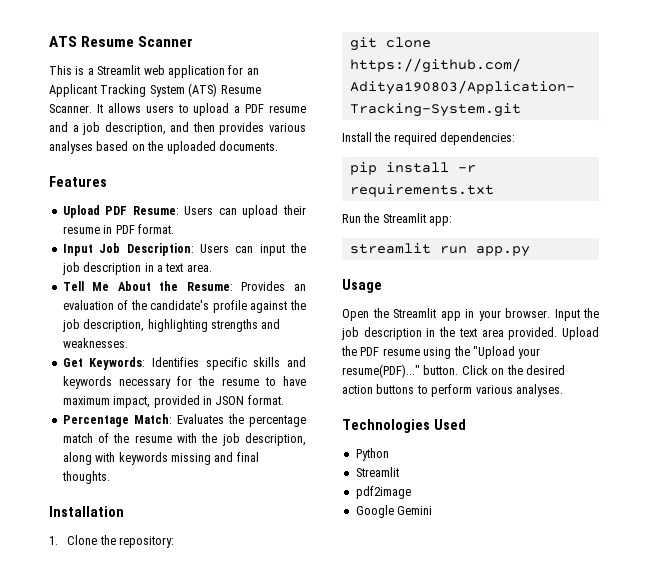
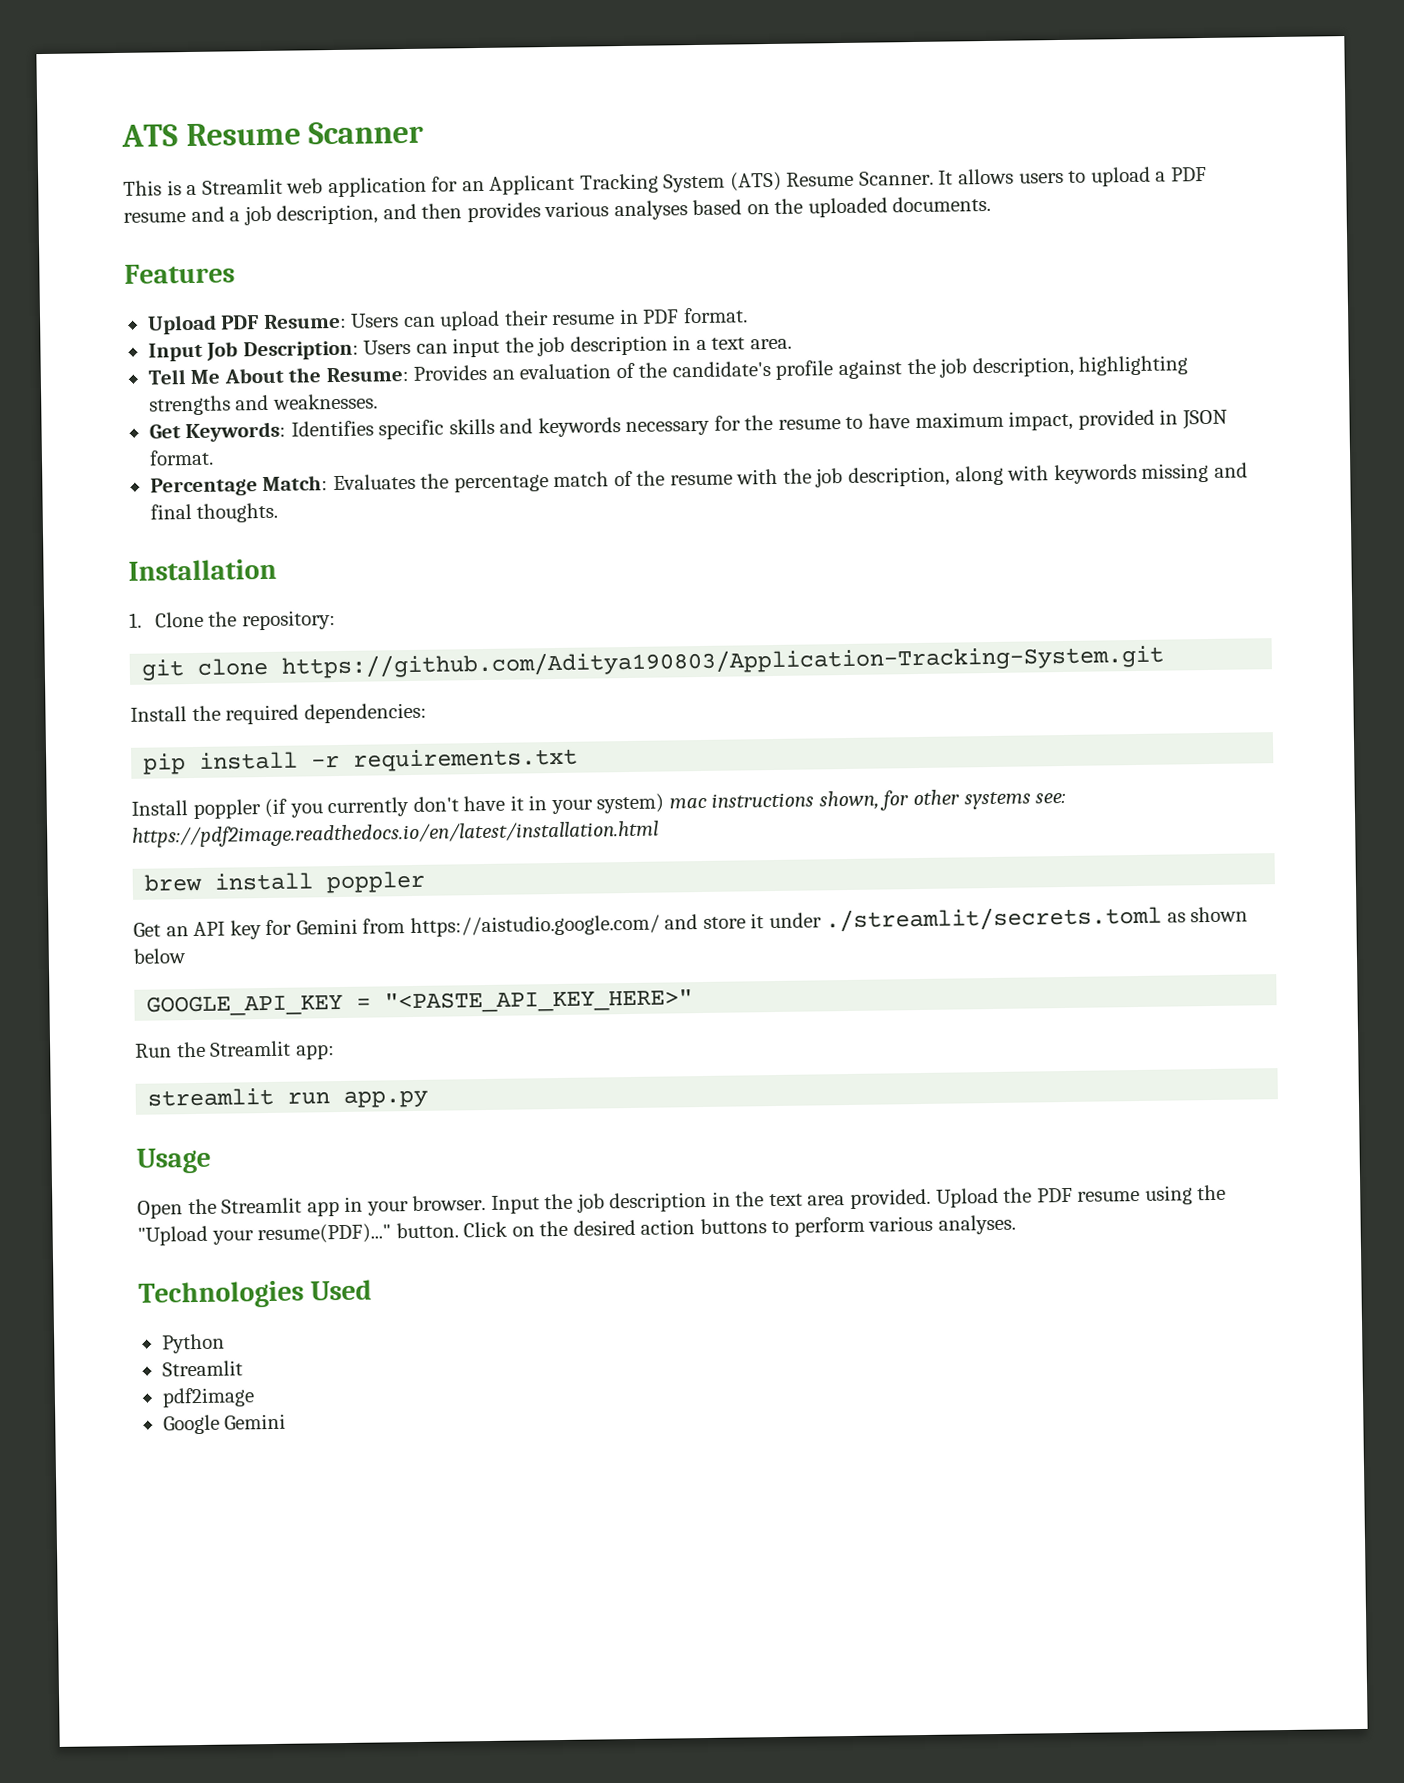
(494, 190) none -> [131,789,1067,820] [132,820,659,848] [144,870,426,894] [133,905,1249,940] [133,948,186,964] [146,989,694,1017] // Install poppler (if you currently don't have it in your system) mac instructions shown, for other systems see: https://pdf2image.readthedocs.io/en/latest/installation.html // brew install poppler // Get an API key for Gemini from https://aistudio.google.com/ and store it under ./streamlit/secrets.toml as shown below // GOOGLE_API_KEY = "<PASTE_API_KEY_HERE>"

